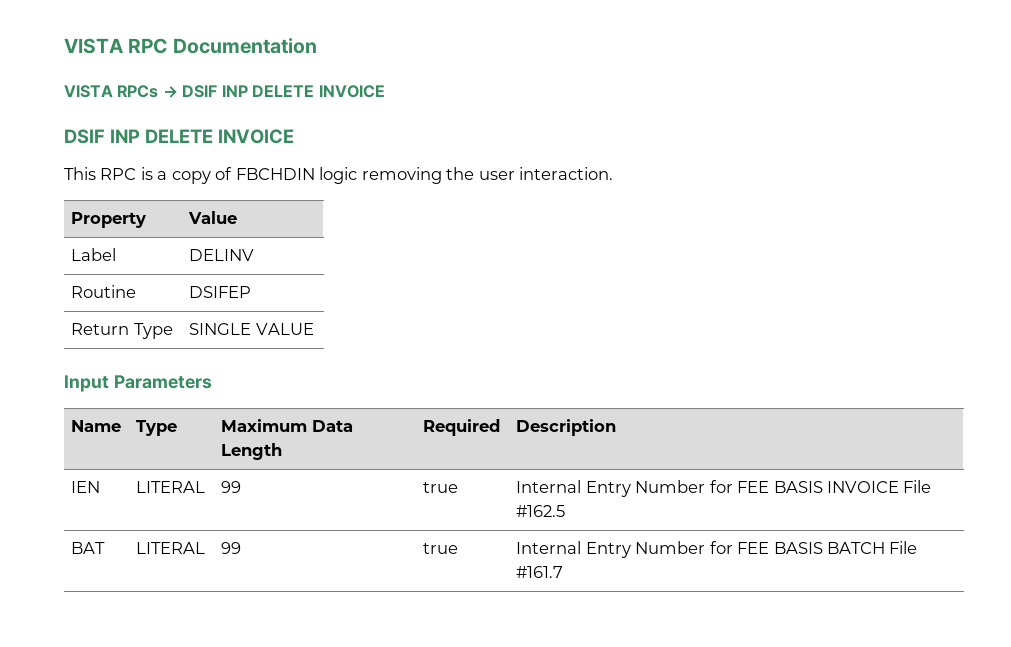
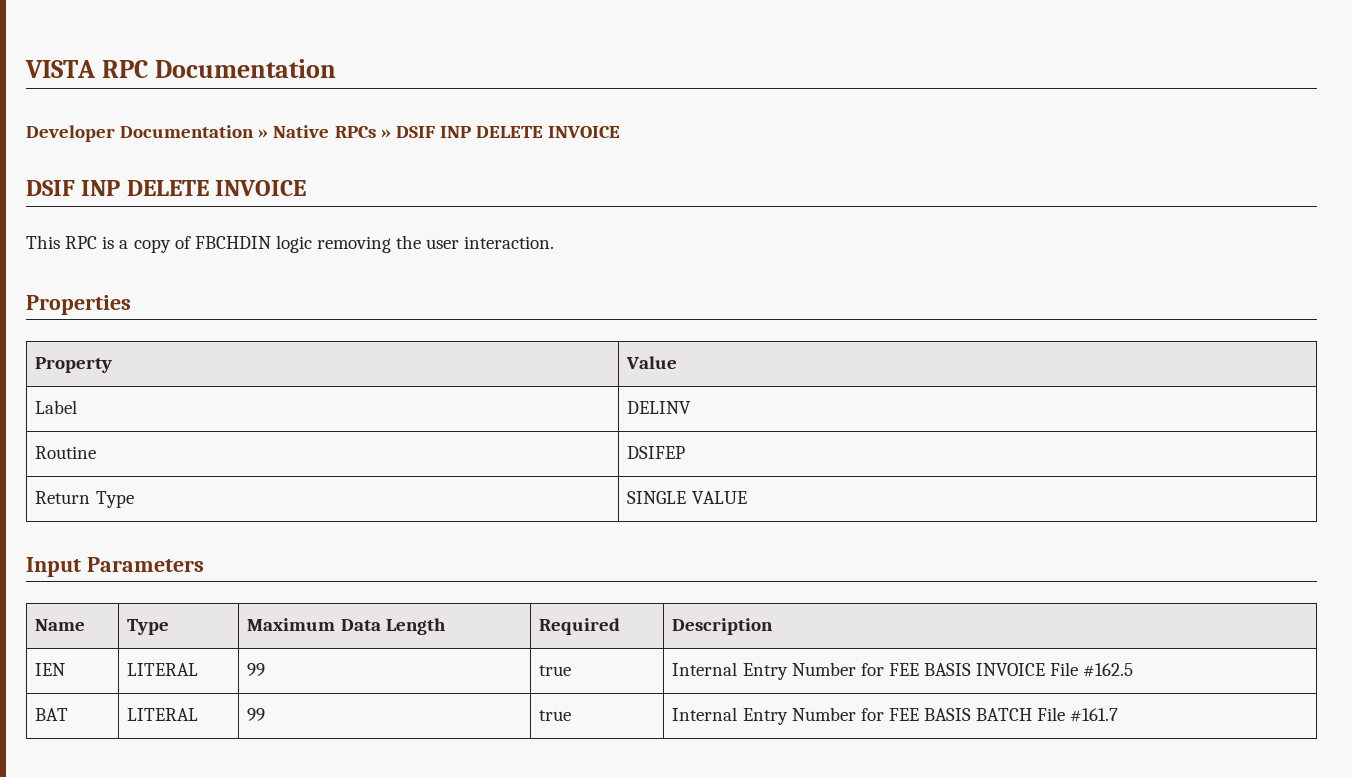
[64,85,178,98] VISTA RPCs → -> [26,125,391,142] Developer Documentation » Native RPCs »
(614, 173) none -> [26,295,131,315] // Properties

